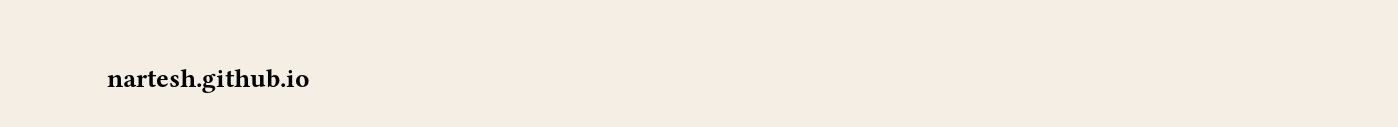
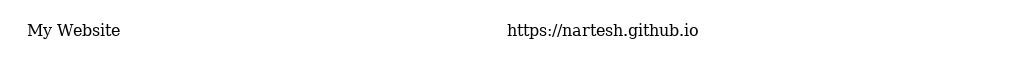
[107,69,310,93] nartesh.github.io -> [27,23,120,39] [507,23,699,39] My Website // https://nartesh.github.io

